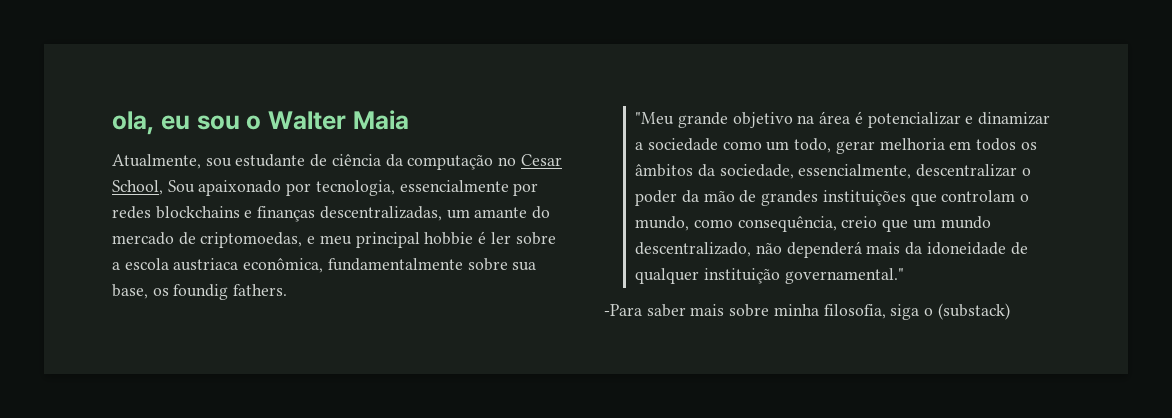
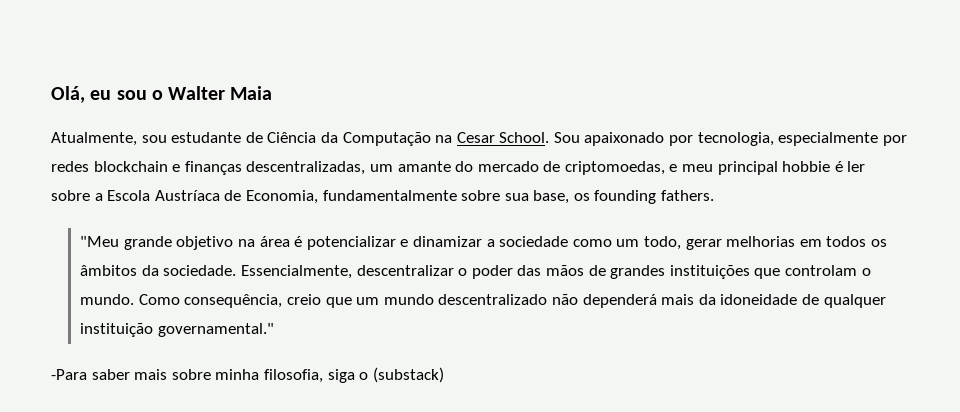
[112,111,154,135] ola, -> [51,86,85,103] Olá,
[331,154,562,170] [112,180,163,195] ciência da computação no Cesar School, -> [267,132,550,146] Ciência da Computação na Cesar School.
[399,180,509,192] essencialmente -> [778,132,879,146] especialmente
[155,206,240,219] blockchains -> [93,161,168,172] blockchain
[124,258,324,273] escola austriaca econômica, -> [107,190,318,204] Escola Austríaca de Economia,
[173,284,229,300] foundig -> [594,190,657,204] founding
[879,138,945,150] melhoria -> [726,236,796,247] melhorias
[719,164,912,179] sociedade, essencialmente, -> [163,265,353,279] sociedade. Essencialmente,
[682,190,735,203] da mão -> [517,265,585,276] das mãos
[635,216,734,231] mundo, como -> [80,294,180,305] mundo. Como
[635,242,752,257] descentralizado, -> [438,294,548,305] descentralizado

